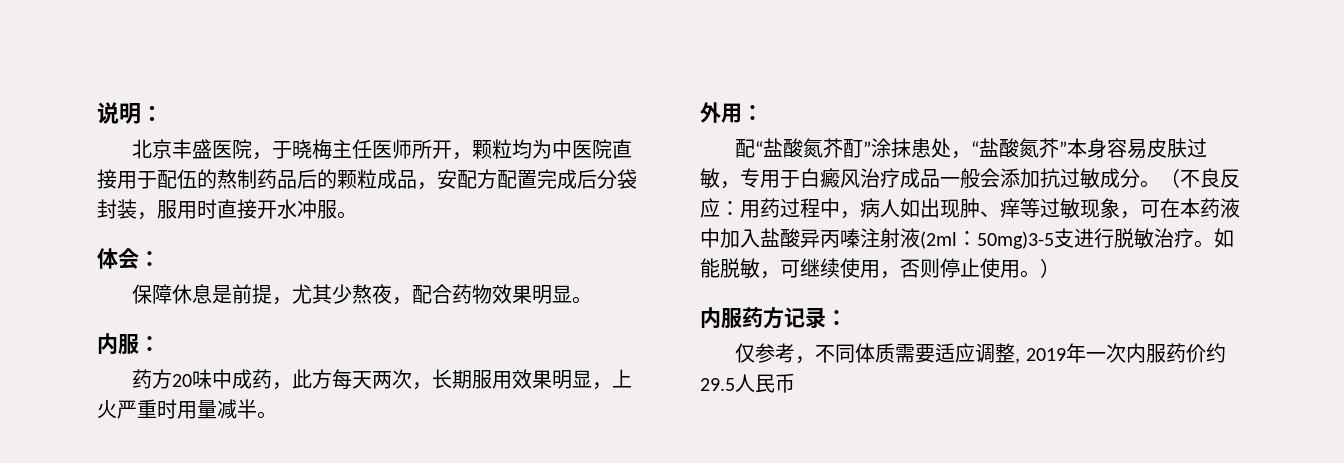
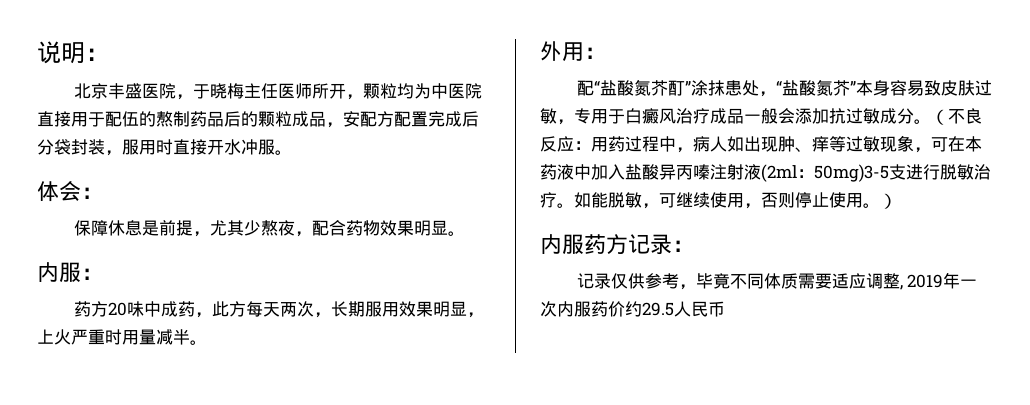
(1148, 149) none -> [923,80,941,96] 致
[735,343,816,364] 仅参考， -> [576,273,730,290] 记录仅供参考，毕竟

